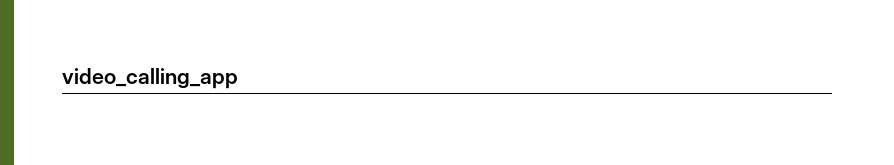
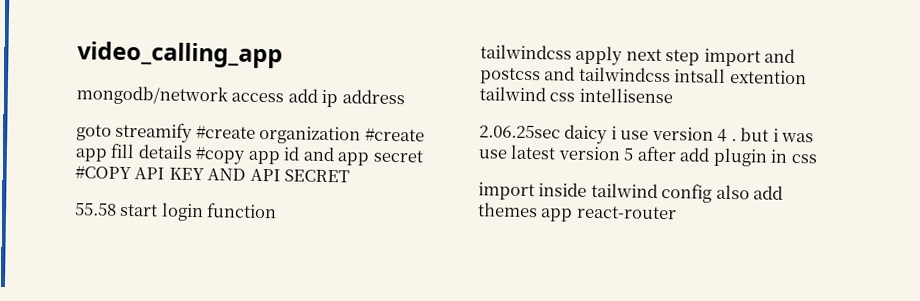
(238, 78) none -> [76,85,405,108] [76,122,425,145] [75,143,423,166] [75,165,351,183] [74,202,278,222] [480,44,796,67] [480,66,807,85] [479,86,673,104] [479,124,815,145] [478,144,817,167] [478,182,784,203] [478,202,677,222] // mongodb/network access add ip address // goto streamify #create organization #create app fill details #copy app id and app secret #COPY API KEY AND API SECRET // 55.58 start login function // tailwindcss apply next step import and postcss and tailwindcss intsall extention tailwind css intellisense // 2.06.25sec daicy i use version 4 . but i was use latest version 5 after add plugin in css // import inside tailwind config also add themes app react-router

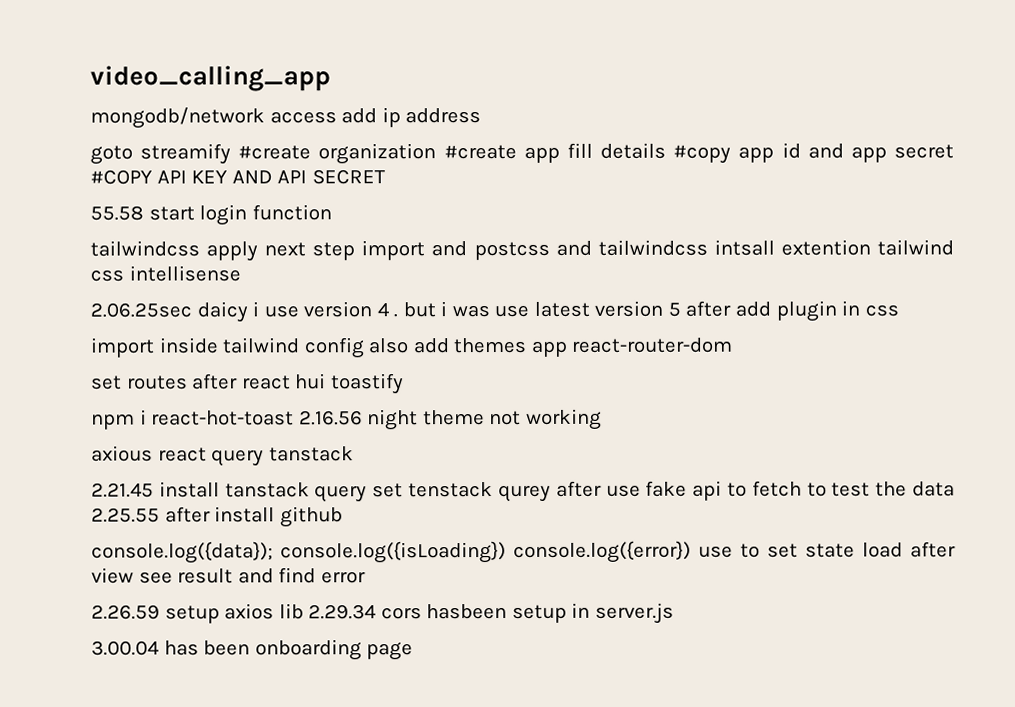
[576,205,677,220] react-router -> [571,337,733,353] [91,373,404,395] [91,408,602,431] [91,445,354,467] [91,480,955,503] [91,506,343,528] [91,540,956,564] [91,567,366,584] [91,602,674,624] [91,639,414,661] react-router-dom // set routes after react hui toastify // npm i react-hot-toast 2.16.56 night theme not working // axious react query tanstack // 2.21.45 install tanstack query set tenstack qurey after use fake api to fetch to test the data 2.25.55 after install github // console.log({data}); console.log({isLoading}) console.log({error}) use to set state load after view see result and find error // 2.26.59 setup axios lib 2.29.34 cors hasbeen setup in server.js // 3.00.04 has been onboarding page

